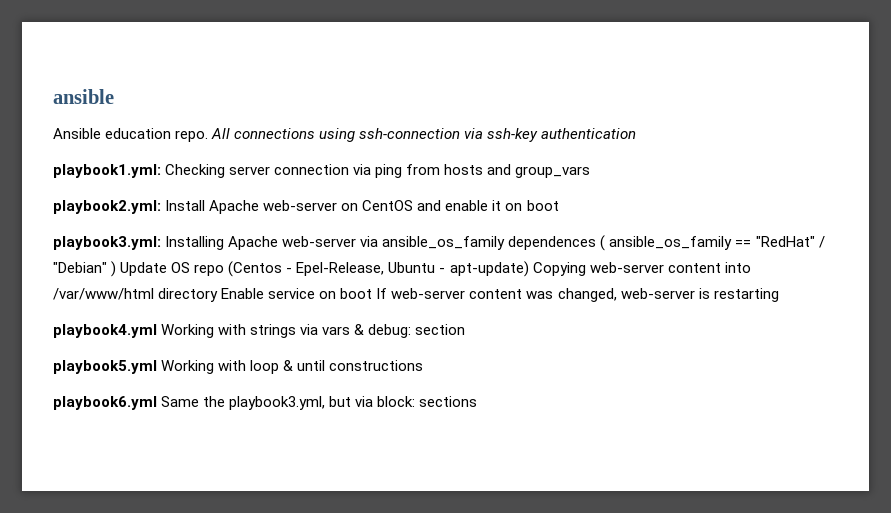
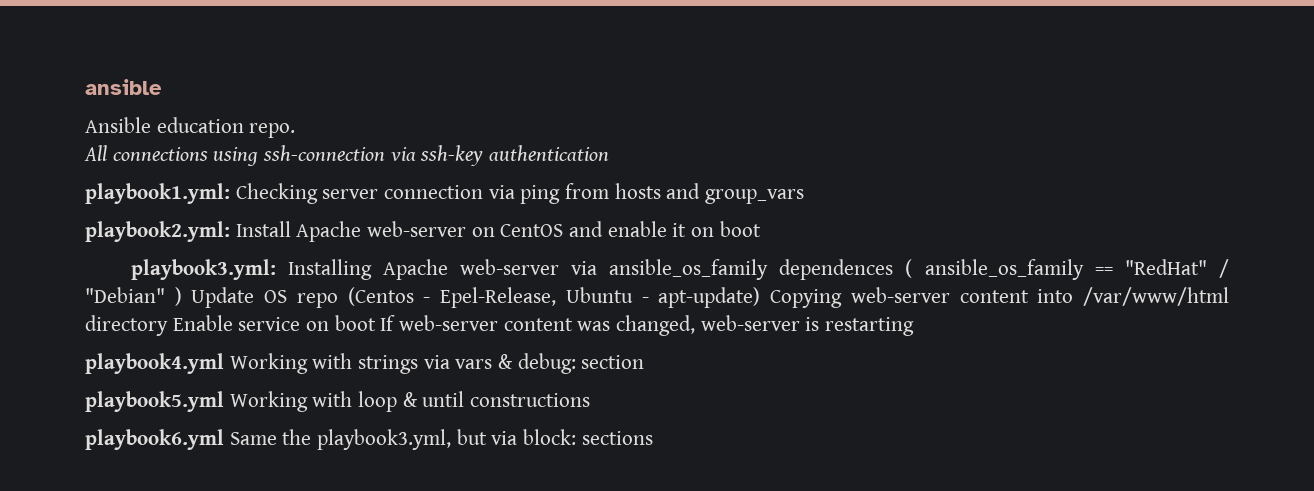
(209, 136) none -> (296, 130) //

